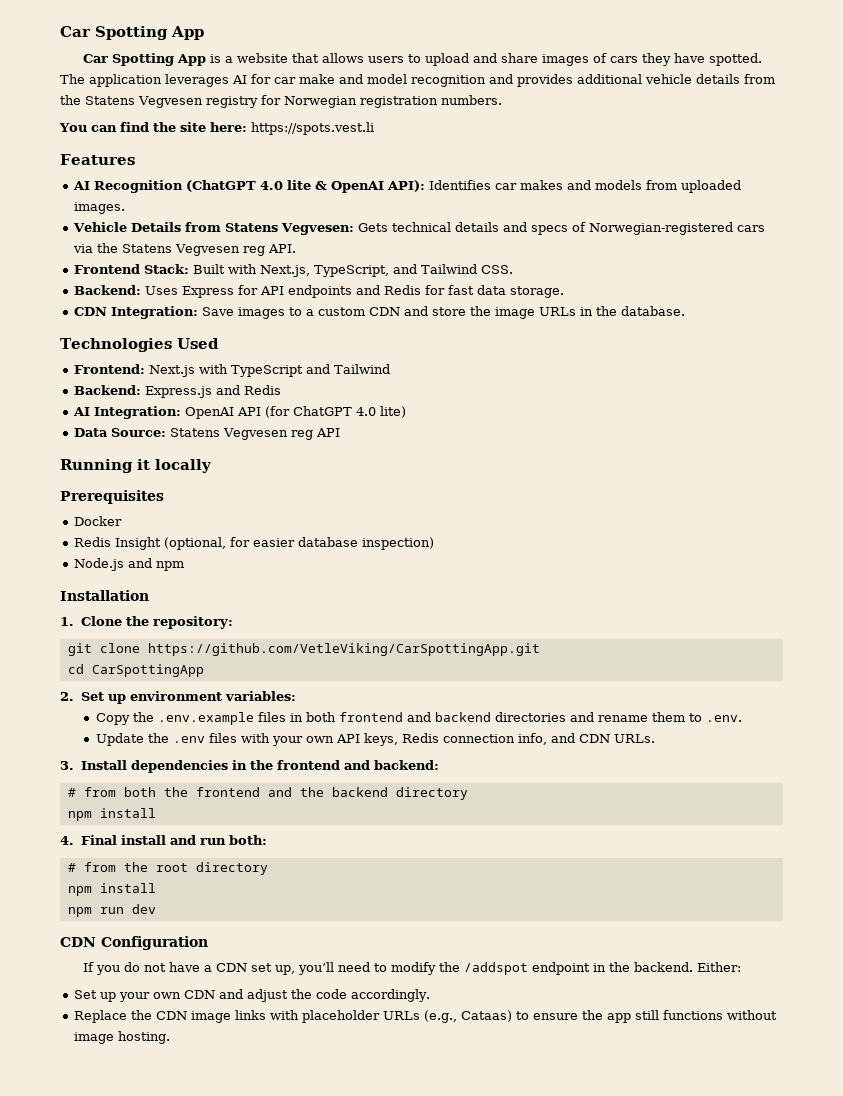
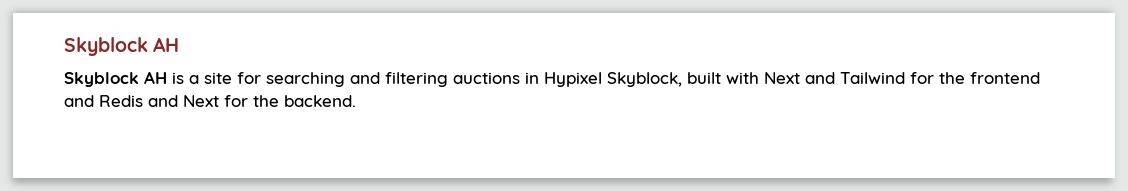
[60,26,204,40] [82,53,762,66] [60,74,775,87] [60,95,502,108] [59,122,374,135] [60,154,135,165] [73,180,742,193] [74,202,126,214] [73,222,766,235] [73,243,297,256] [74,264,514,277] [74,285,565,298] [74,306,686,319] [60,338,219,352] [74,364,391,377] [74,385,282,398] [73,406,407,419] [74,428,341,440] [60,459,212,473] [60,490,164,504] [74,516,123,526] [74,537,435,550] [74,558,185,571] [60,590,149,601] [60,616,234,629] [67,643,540,656] [67,664,204,677] [60,691,297,704] [95,712,742,725] [95,733,655,746] [60,760,440,773] [67,787,468,800] [67,808,156,821] [60,835,268,845] [67,862,268,875] [67,883,156,896] [67,904,156,917] [60,936,208,950] [82,962,741,975] [74,989,431,1002] [74,1010,778,1023] [74,1031,171,1044] Car Spotting App // Car Spotting App is a website that allows users to upload and share images of cars they have spotted. The application leverages AI for car make and model recognition and provides additional vehicle details from the Statens Vegvesen registry for Norwegian registration numbers. // You can find the site here: https://spots.vest.li // Features // AI Recognition (ChatGPT 4.0 lite & OpenAI API): Identifies car makes and models from uploaded images. // Vehicle Details from Statens Vegvesen: Gets technical details and specs of Norwegian-registered cars via the Statens Vegvesen reg API. // Frontend Stack: Built with Next.js, TypeScript, and Tailwind CSS. // Backend: Uses Express for API endpoints and Redis for fast data storage. // CDN Integration: Save images to a custom CDN and store the image URLs in the database. // Technologies Used // Frontend: Next.js with TypeScript and Tailwind // Backend: Express.js and Redis // AI Integration: OpenAI API (for ChatGPT 4.0 lite) // Data Source: Statens Vegvesen reg API // Running it locally // Prerequisites // Docker // Redis Insight (optional, for easier database inspection) // Node.js and npm // Installation // 1. Clone the repository: // git clone https://github.com/VetleViking/CarSpottingApp.git // cd CarSpottingApp // 2. Set up environment variables: // Copy the .env.example files in both frontend and backend directories and rename them to .env. // Update the .env files with your own API keys, Redis connection info, and CDN URLs. // 3. Install dependencies in the frontend and backend: // # from both the frontend and the backend directory // npm install // 4. Final install and run both: // # from the root directory // npm install // npm run dev // CDN Configuration // If you do not have a CDN set up, you’ll need to modify the /addspot endpoint in the backend. Either: // Set up your own CDN and adjust the code accordingly. // Replace the CDN image links with placeholder URLs (e.g., Cataas) to ensure the app still functions without image hosting. -> [64,37,180,56] [64,71,1040,87] [64,95,356,107] Skyblock AH // Skyblock AH is a site for searching and filtering auctions in Hypixel Skyblock, built with Next and Tailwind for the frontend and Redis and Next for the backend.

